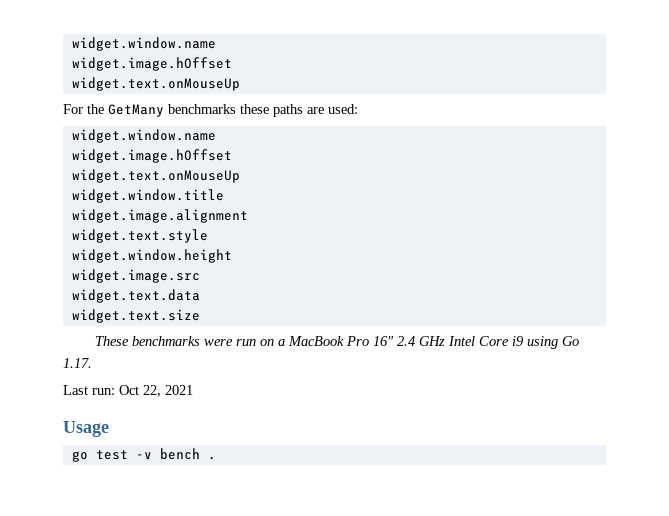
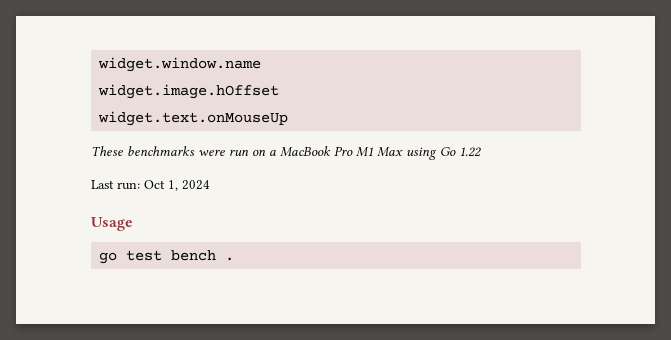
[71,37,216,51] [71,57,232,71] [71,77,240,91] [63,104,358,117] [71,129,216,143] [71,149,232,163] [71,169,240,183] [71,189,224,203] [71,209,248,223] [71,229,208,243] [71,249,232,263] [71,269,200,283] [71,289,200,303] [71,309,200,323] widget.window.name // widget.image.hOffset // widget.text.onMouseUp // For the GetMany benchmarks these paths are used: // widget.window.name // widget.image.hOffset // widget.text.onMouseUp // widget.window.title // widget.image.alignment // widget.text.style // widget.window.height // widget.image.src // widget.text.data // widget.text.size -> [98,57,262,72] [98,84,280,99] [98,111,289,126] widget.window.name // widget.image.hOffset // widget.text.onMouseUp
[373,336,525,346] 16" 2.4 GHz Intel Core i9 -> [356,147,403,157] M1 Max
[63,358,92,368] 1.17. -> [459,147,482,157] 1.22
[143,385,193,397] 22, 2021 -> [168,180,210,191] 1, 2024
[135,452,152,459] -v -> (163, 255) none

